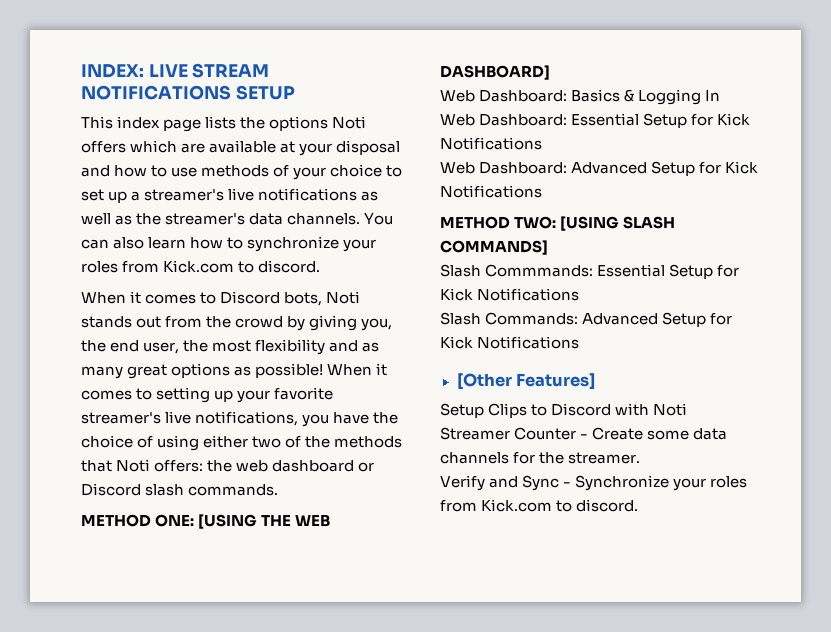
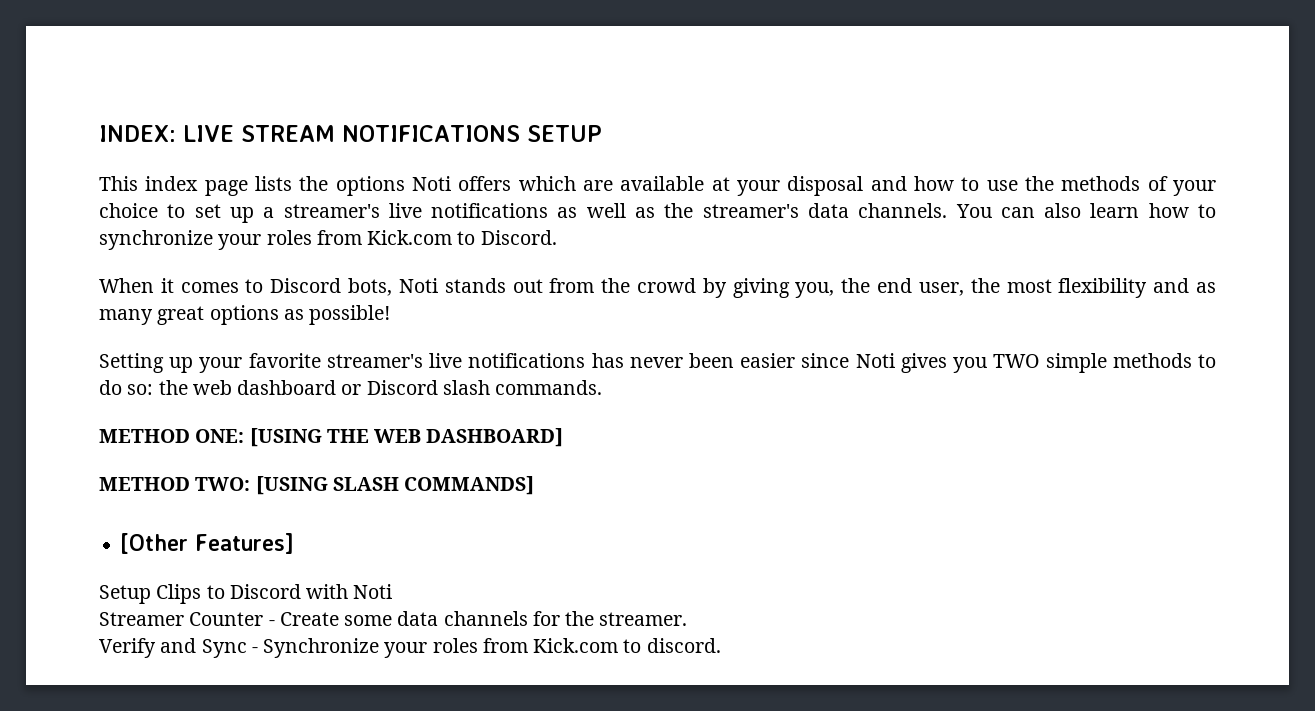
(198, 172) none -> [1025,176,1055,191] the
[258,260,321,273] discord. -> [480,230,557,245] Discord.
[327,363,388,376] [81,387,211,403] When it comes to setting -> [99,353,164,373] // Setting
[195,411,399,427] [81,435,403,451] [81,459,204,472] notifications, you have the choice of using either two of the methods that Noti offers: -> [468,353,1216,373] [99,380,154,395] notifications has never been easier since Noti gives you TWO simple methods to do so:
[440,89,721,105] [440,113,751,128] [440,137,542,150] [440,161,759,176] [440,185,542,198] // Web Dashboard: Basics & Logging In // Web Dashboard: Essential Setup for Kick Notifications // Web Dashboard: Advanced Setup for Kick Notifications -> (564, 437) none
[440,264,740,279] [440,288,580,301] [440,312,733,327] [440,336,580,349] // Slash Commmands: Essential Setup for Kick Notifications // Slash Commands: Advanced Setup for Kick Notifications -> (535, 485) none

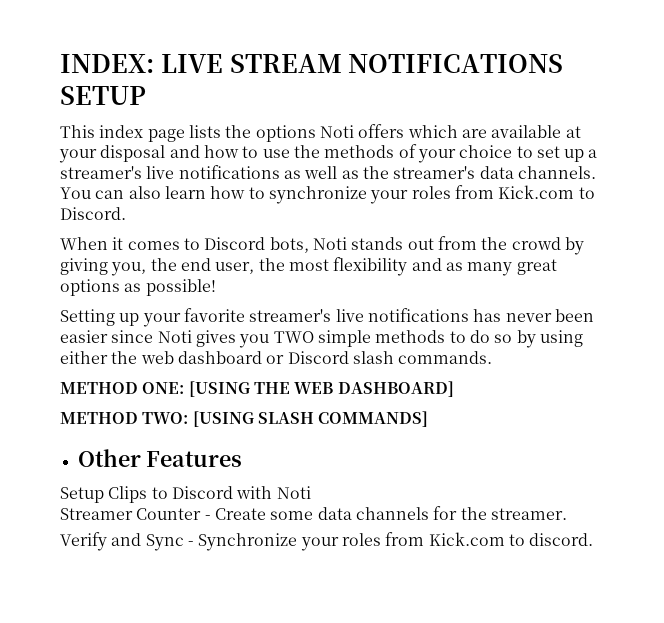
[127,384,154,395] so: -> [494,330,583,348] [60,351,108,364] so by using either
[120,533,295,554] [Other Features] -> [77,449,243,467] Other Features

